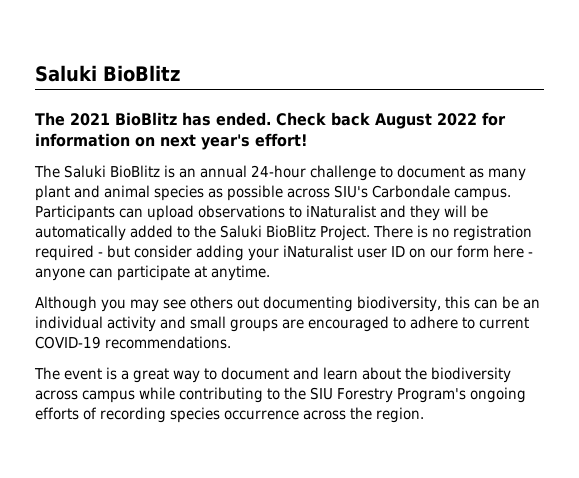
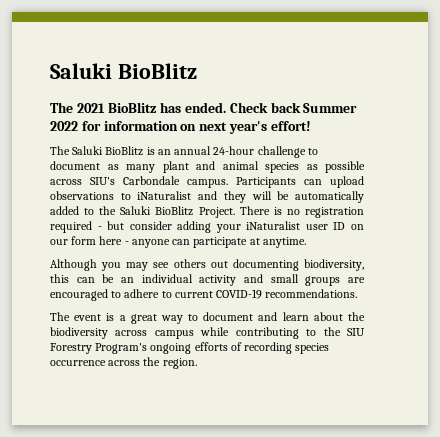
[375,113,432,129] August -> [303,103,358,113] Summer

